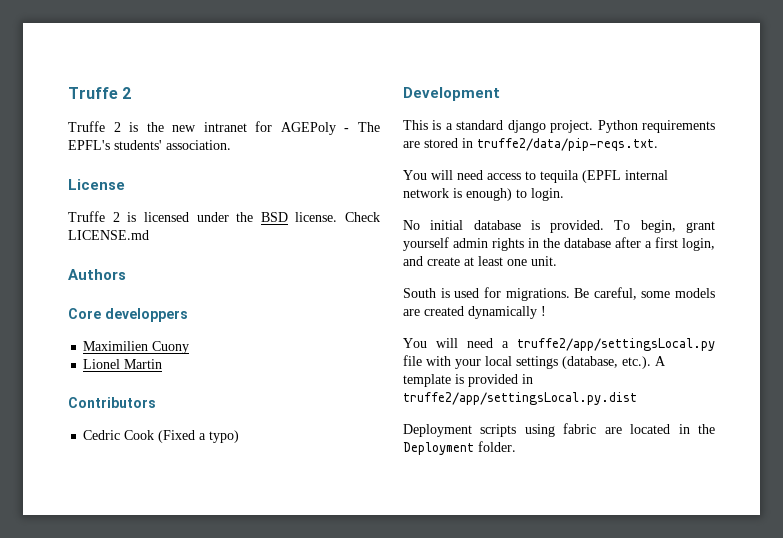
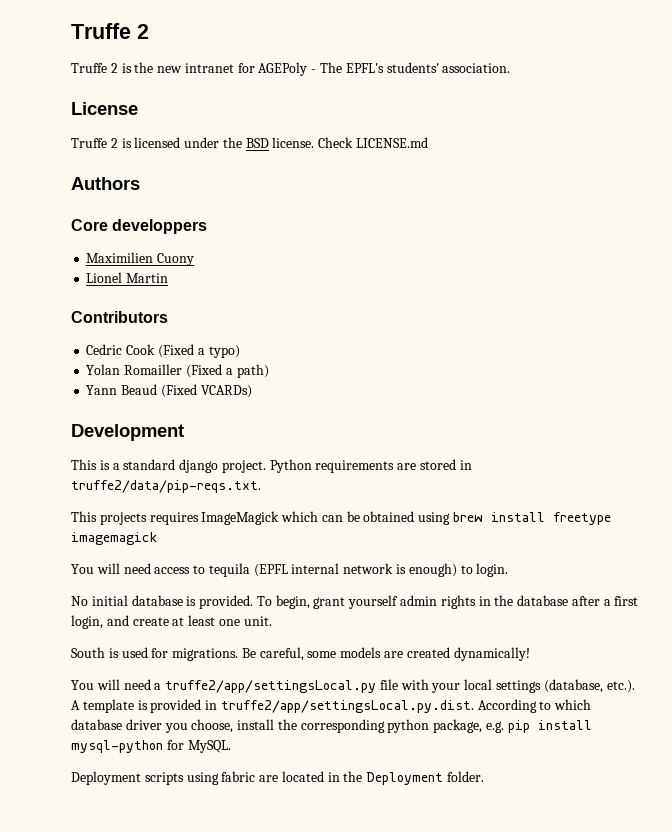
(240, 436) none -> [86,364,269,378] [86,384,252,398] // Yolan Romailler (Fixed a path) // Yann Beaud (Fixed VCARDs)
(658, 144) none -> [71,511,612,525] [71,532,157,545] // This projects requires ImageMagick which can be obtained using brew install freetype imagemagick
[468,306,546,319] dynamically ! -> [453,647,530,661] dynamically!
[403,392,637,405] truffe2/app/settingsLocal.py.dist -> [220,699,592,713] [71,719,592,733] [71,740,231,753] truffe2/app/settingsLocal.py.dist. According to which database driver you choose, install the corresponding python package, e.g. pip install mysql-python for MySQL.

